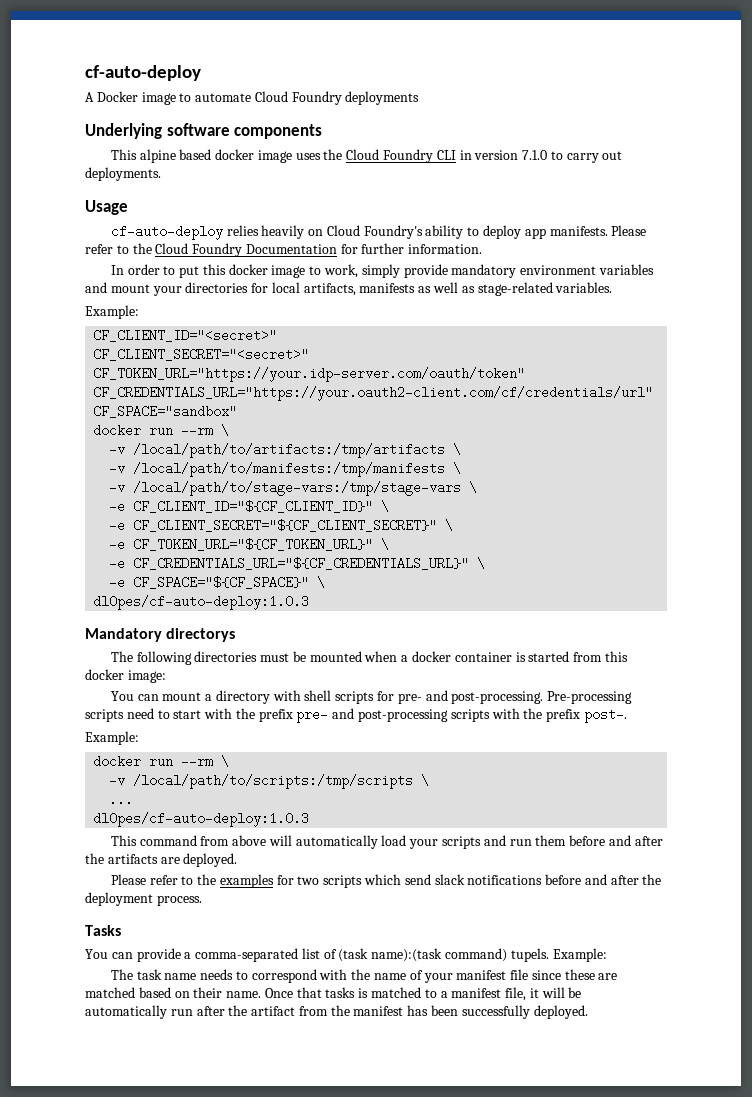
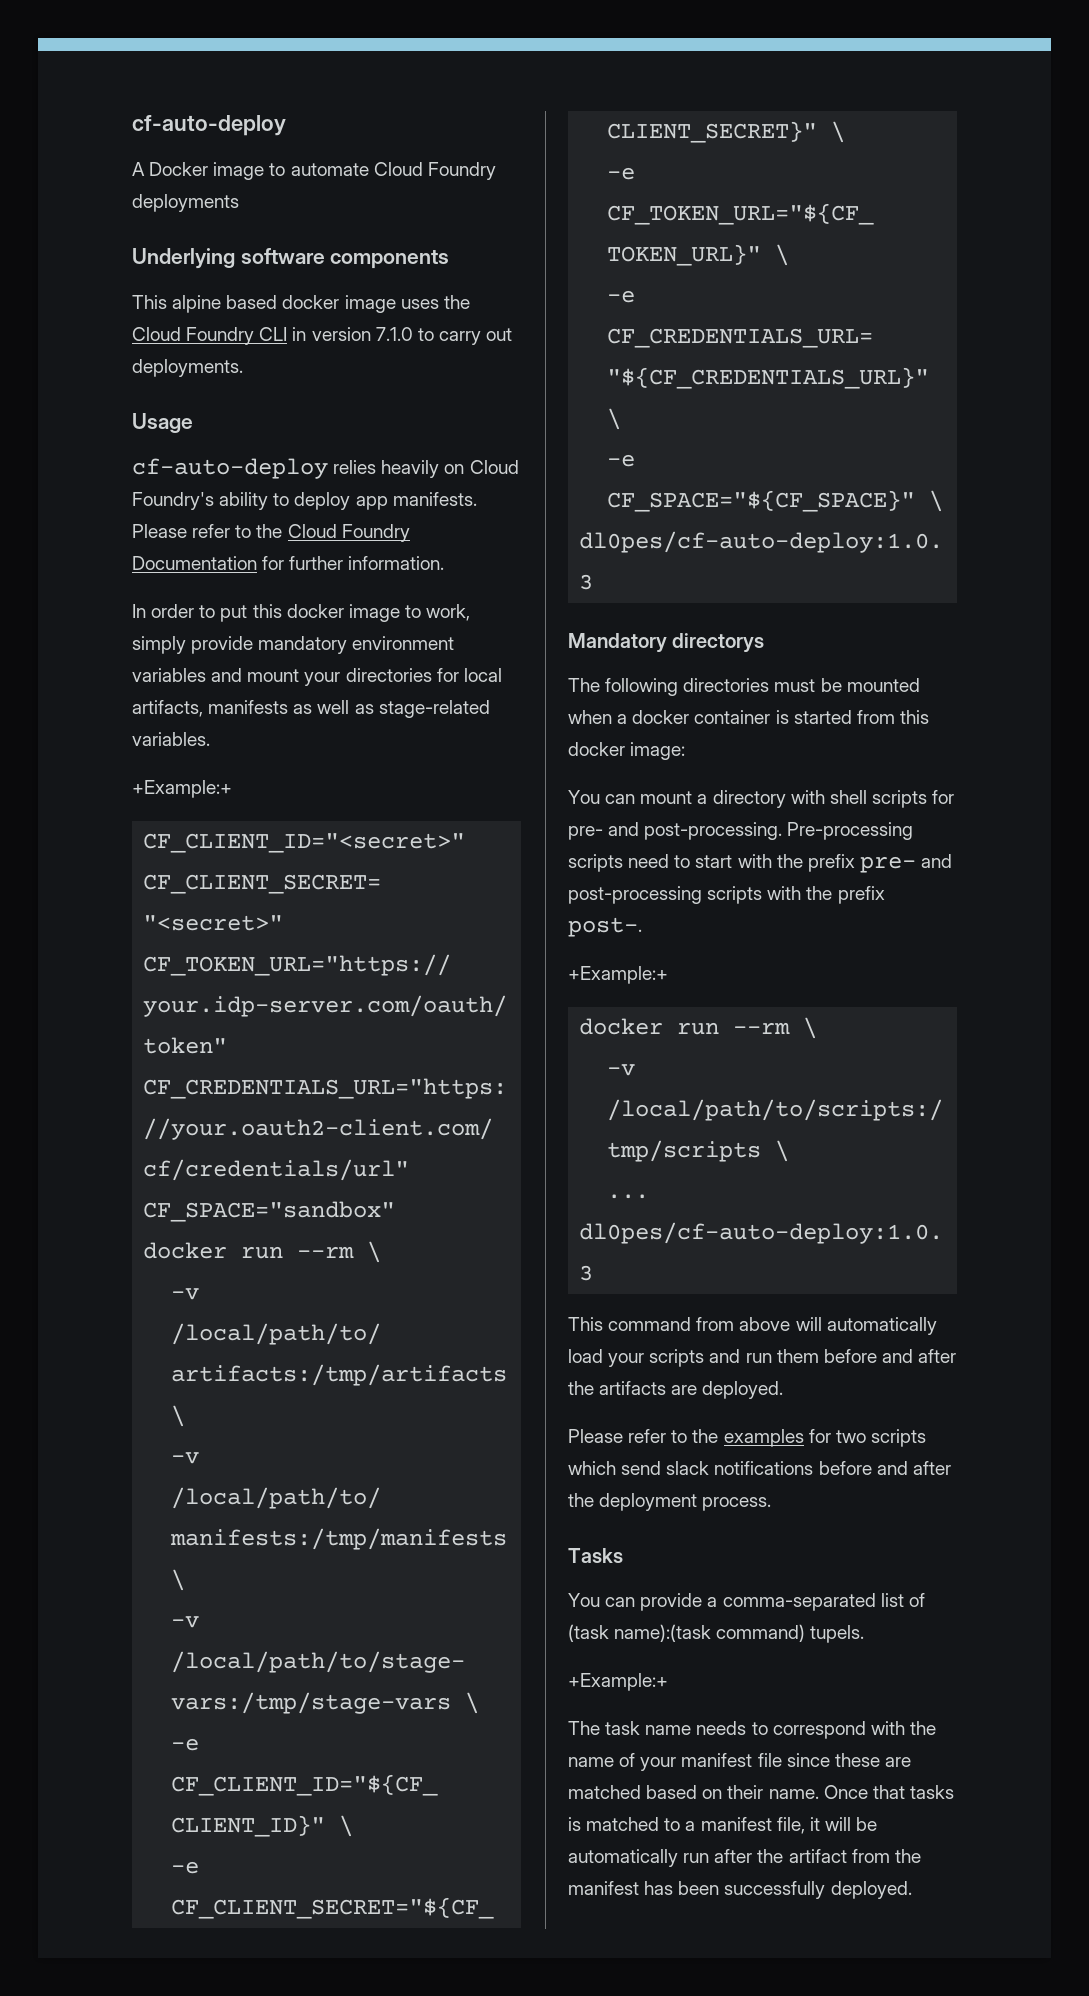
[85,305,139,319] Example: -> [132,780,232,798] +Example:+
[85,731,139,745] Example: -> [568,966,668,984] +Example:+
[552,948,607,962] Example: -> [568,1673,668,1691] // +Example:+

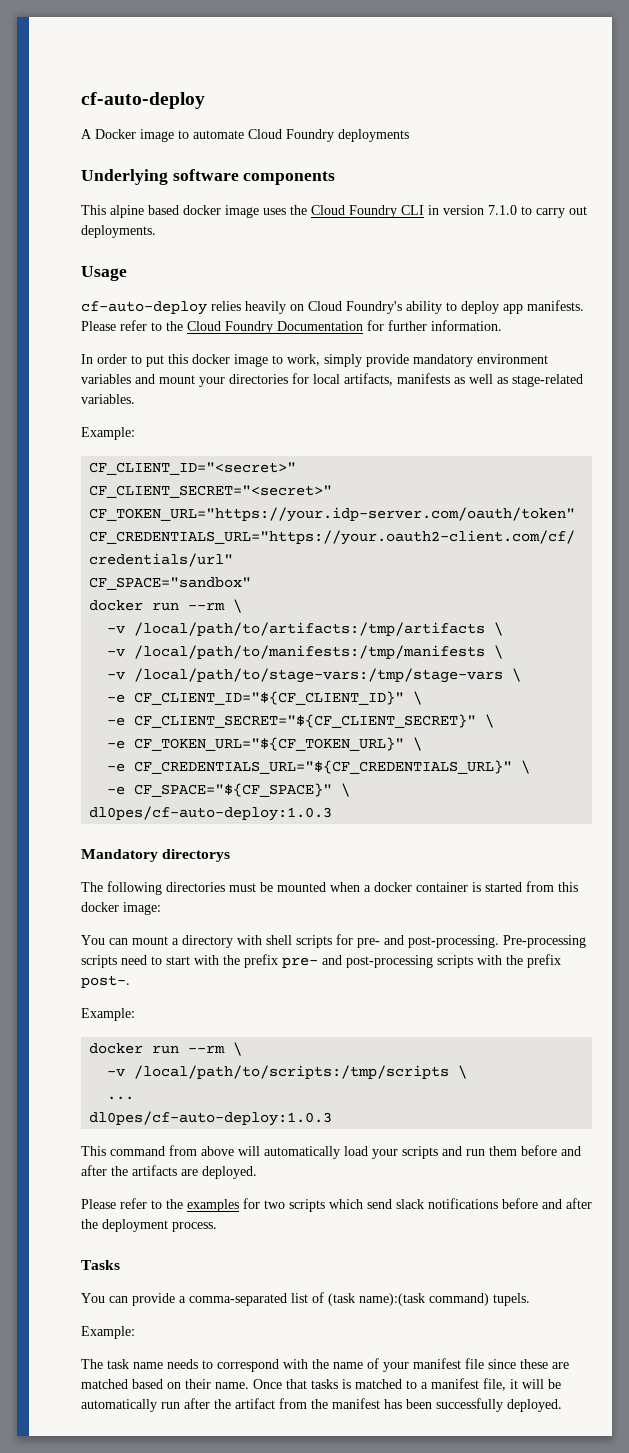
[132,780,232,798] +Example:+ -> [81,427,135,440] Example:
[568,966,668,984] +Example:+ -> [81,1008,135,1021] Example:
[568,1673,668,1691] +Example:+ -> [81,1326,135,1339] Example:

